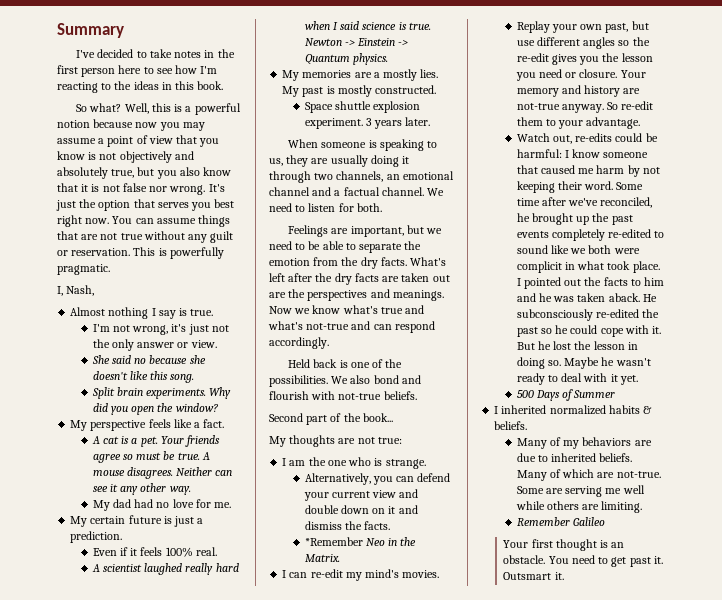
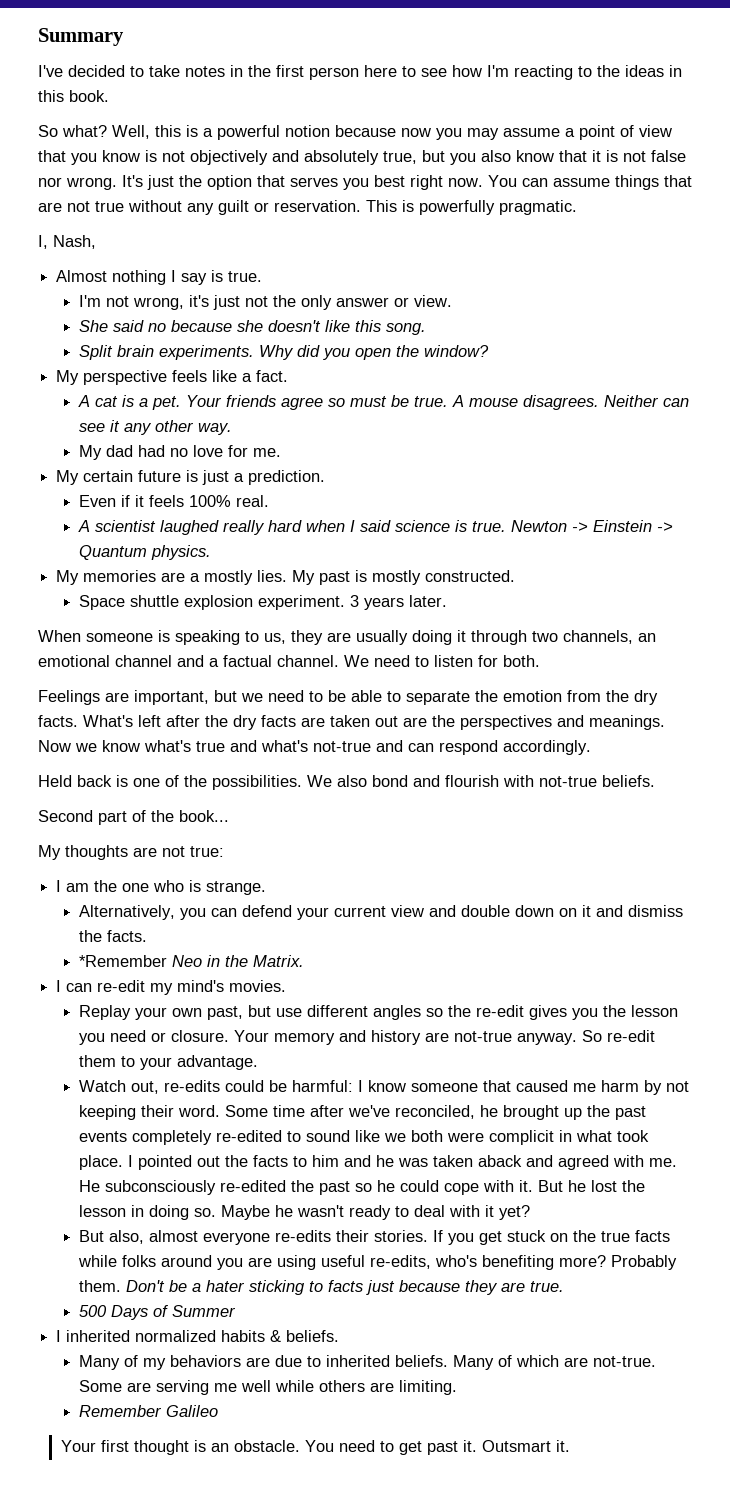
[608,293,640,302] aback. -> [478,1155,678,1170] aback and agreed with me.
[619,375,638,385] yet. -> [499,1205,531,1220] [79,1230,671,1245] [78,1255,678,1270] [79,1280,565,1295] yet? // But also, almost everyone re-edits their stories. If you get stuck on the true facts while folks around you are using useful re-edits, who's benefiting more? Probably them. Don't be a hater sticking to facts just because they are true.

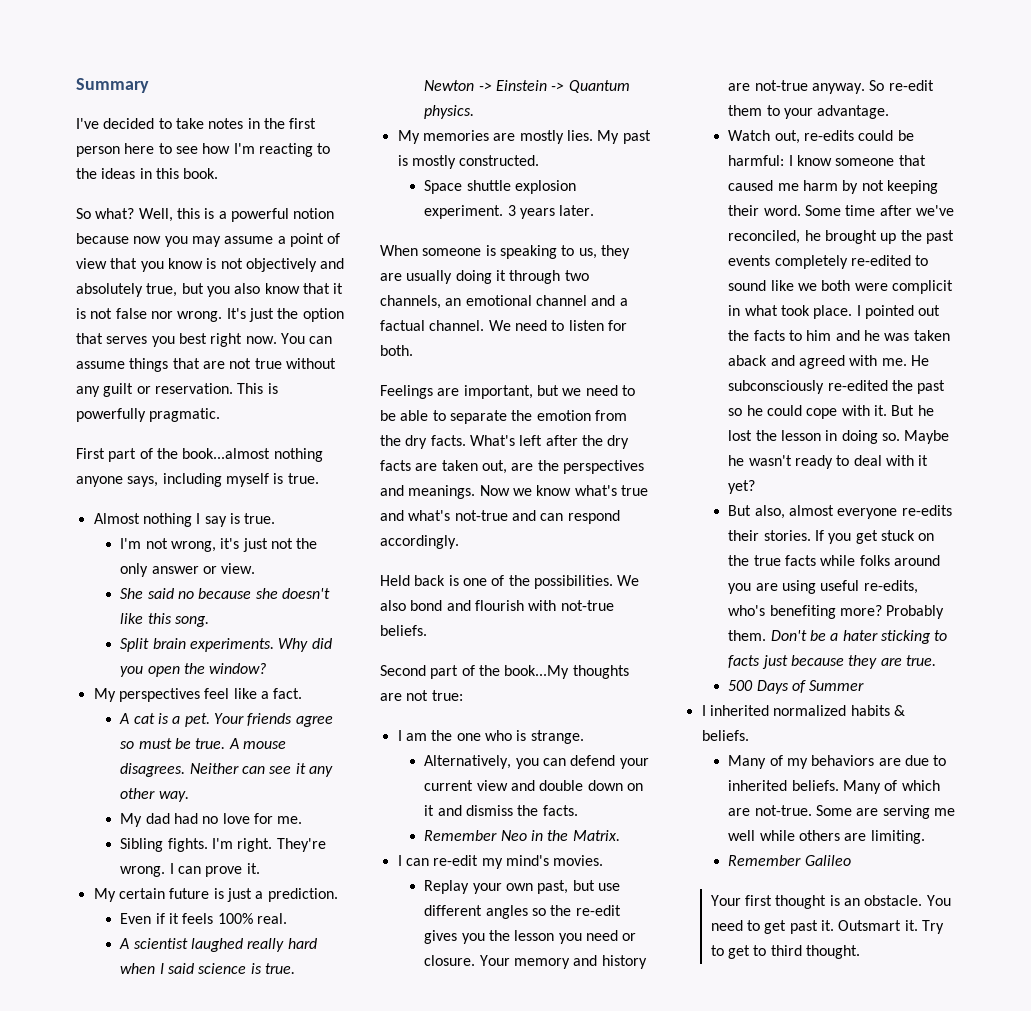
[38,235,96,249] I, Nash, -> [76,448,323,462] [76,473,319,487] First part of the book...almost nothing anyone says, including myself is true.
[83,370,208,385] perspective feels -> [118,688,230,702] perspectives feel
(282, 452) none -> [120,838,326,852] [120,863,260,877] // Sibling fights. I'm right. They're wrong. I can prove it.
[190,573,201,582] a -> (516, 137) none
[375,716,398,727] out -> [481,460,507,474] out,
[179,810,229,822] [38,845,61,860] book... // My -> [504,665,570,679] book...My
[79,955,168,967] *Remember -> [424,830,498,841] Remember
(570, 1446) none -> [922,920,945,934] [710,945,861,959] Try to get to third thought.

